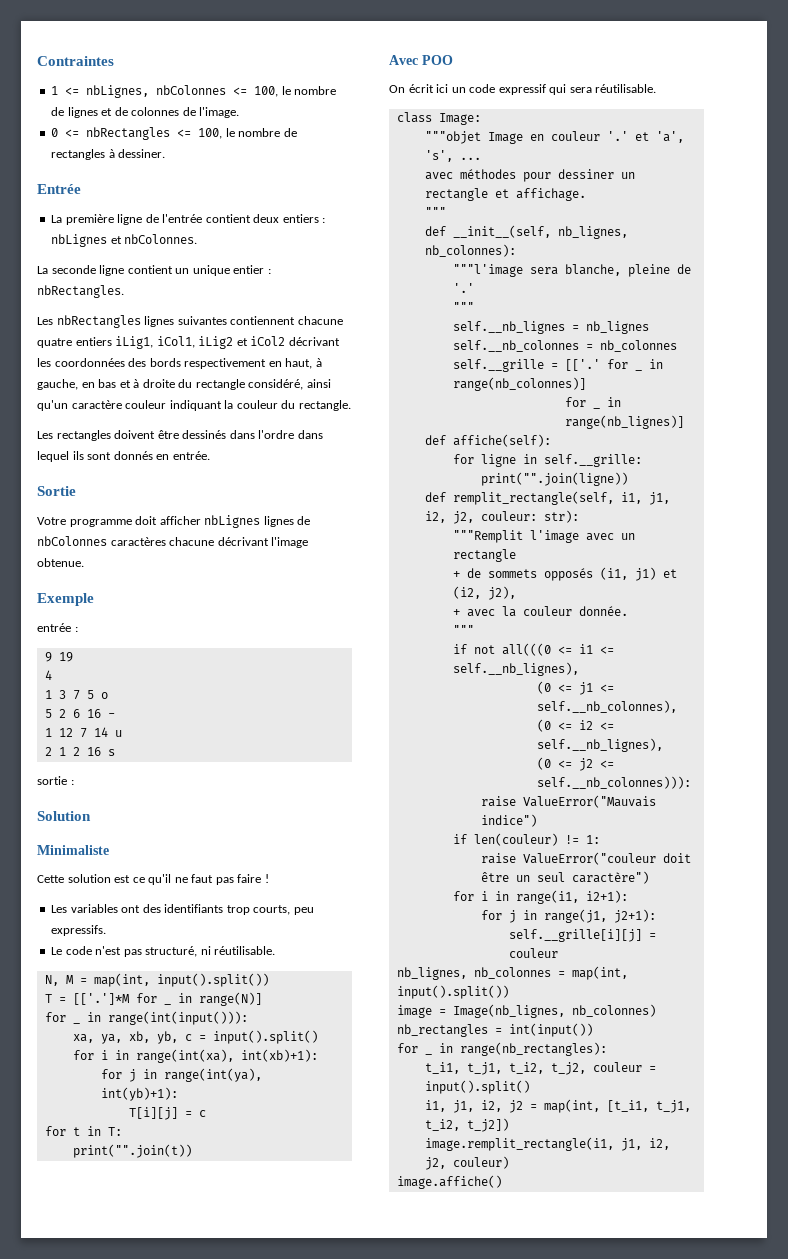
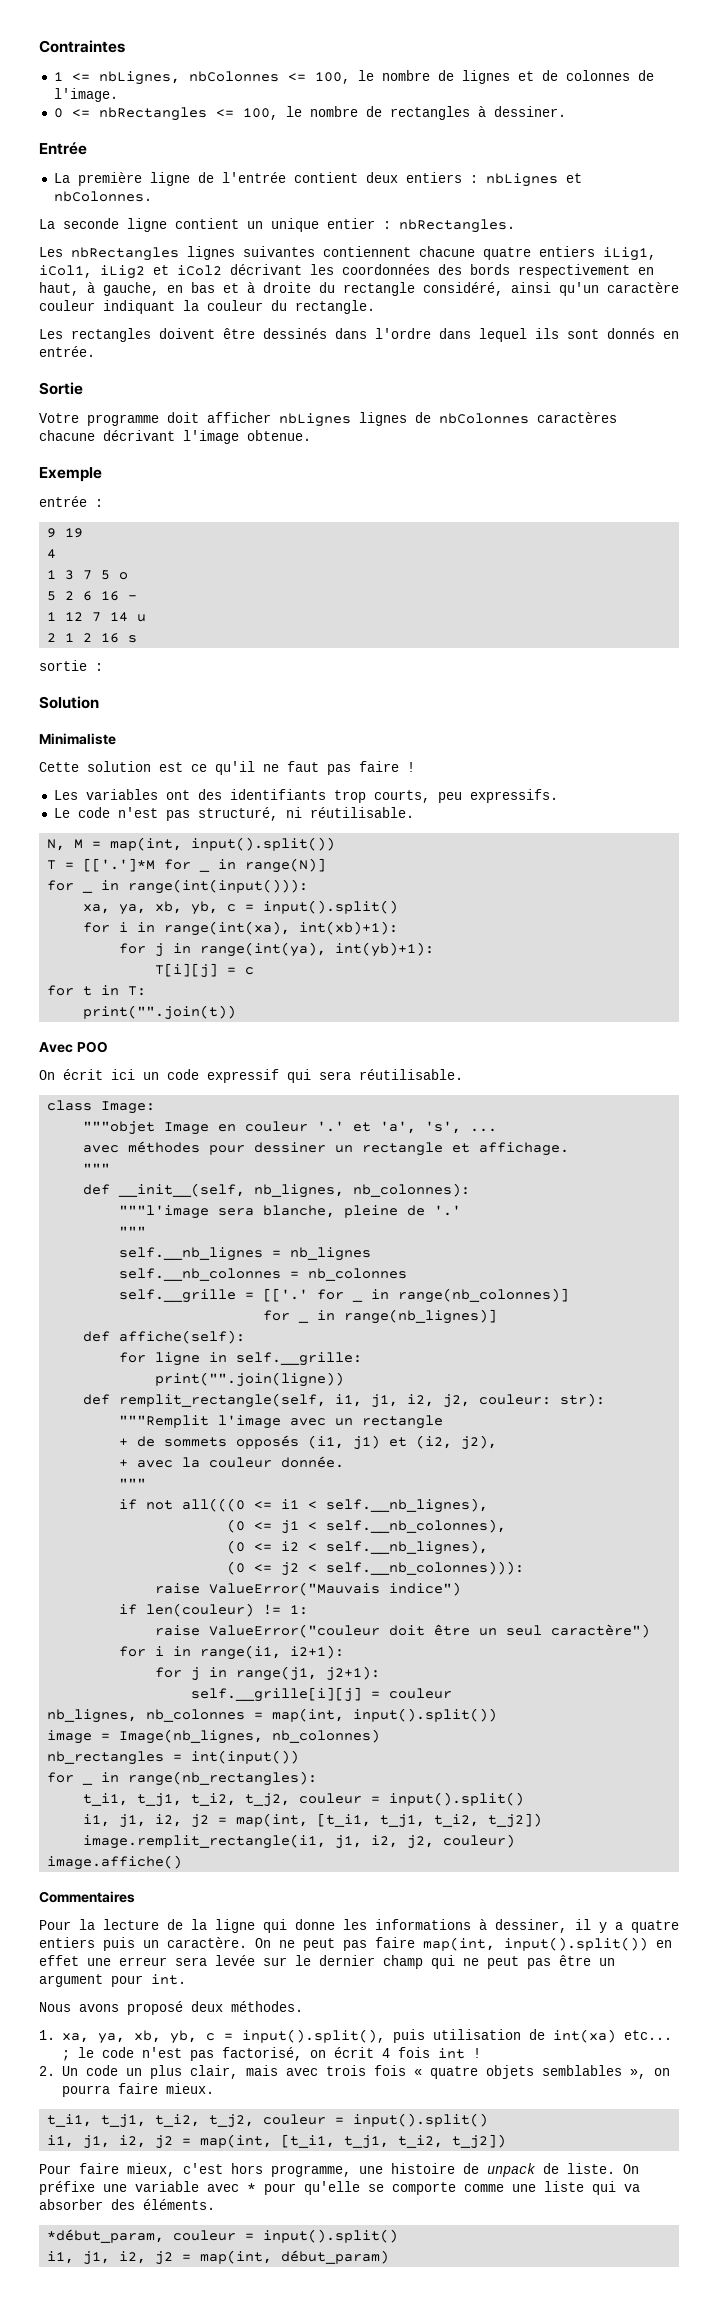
[599,646,614,654] <= -> [308,1501,318,1509] <
[599,684,614,692] <= -> [308,1522,318,1530] <
[599,722,614,730] <= -> [308,1543,318,1551] <
[599,760,614,768] <= -> [308,1564,318,1572] <
(502, 1182) none -> [39,1891,135,1903] [39,1919,679,1933] [39,1937,672,1951] [39,1955,615,1969] [39,1974,186,1987] [39,2001,303,2015] [39,2029,672,2044] [61,2047,481,2061] [39,2065,670,2079] [61,2083,214,2097] [47,2113,489,2128] [47,2134,507,2149] [39,2163,639,2177] [39,2181,640,2195] [39,2199,215,2210] [47,2229,399,2243] [47,2250,390,2265] // Commentaires // Pour la lecture de la ligne qui donne les informations à dessiner, il y a quatre entiers puis un caractère. On ne peut pas faire map(int, input().split()) en effet une erreur sera levée sur le dernier champ qui ne peut pas être un argument pour int. // Nous avons proposé deux méthodes. // 1. xa, ya, xb, yb, c = input().split(), puis utilisation de int(xa) etc... ; le code n'est pas factorisé, on écrit 4 fois int ! // 2. Un code un plus clair, mais avec trois fois « quatre objets semblables », on pourra faire mieux. // t_i1, t_j1, t_i2, t_j2, couleur = input().split() // i1, j1, i2, j2 = map(int, [t_i1, t_j1, t_i2, t_j2]) // Pour faire mieux, c'est hors programme, une histoire de unpack de liste. On préfixe une variable avec * pour qu'elle se comporte comme une liste qui va absorber des éléments. // *début_param, couleur = input().split() // i1, j1, i2, j2 = map(int, début_param)

